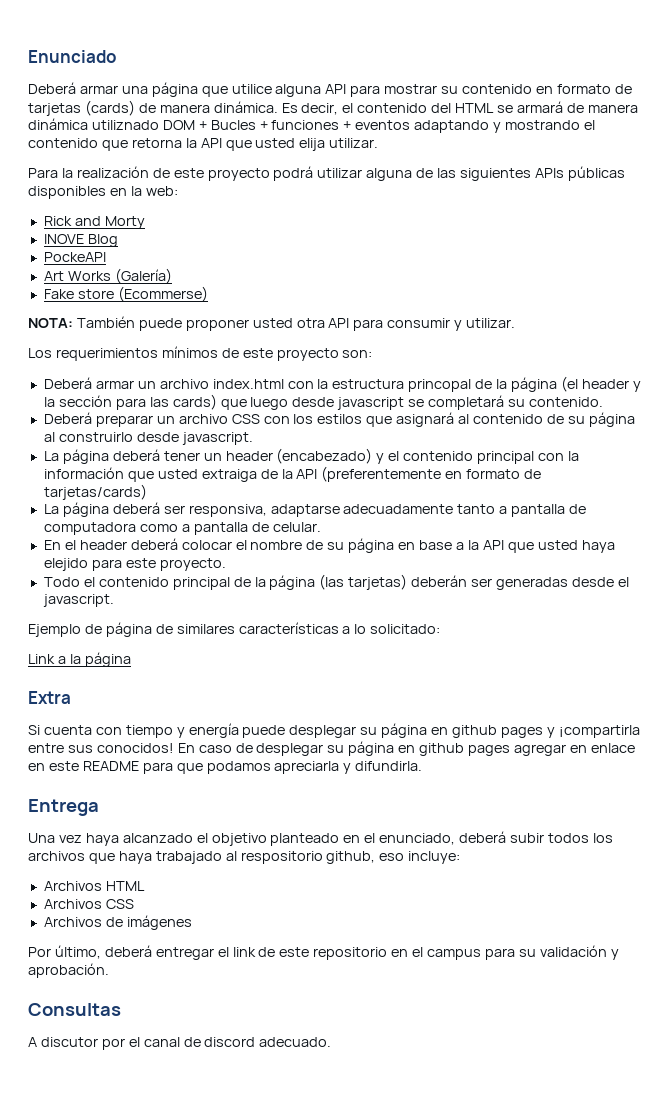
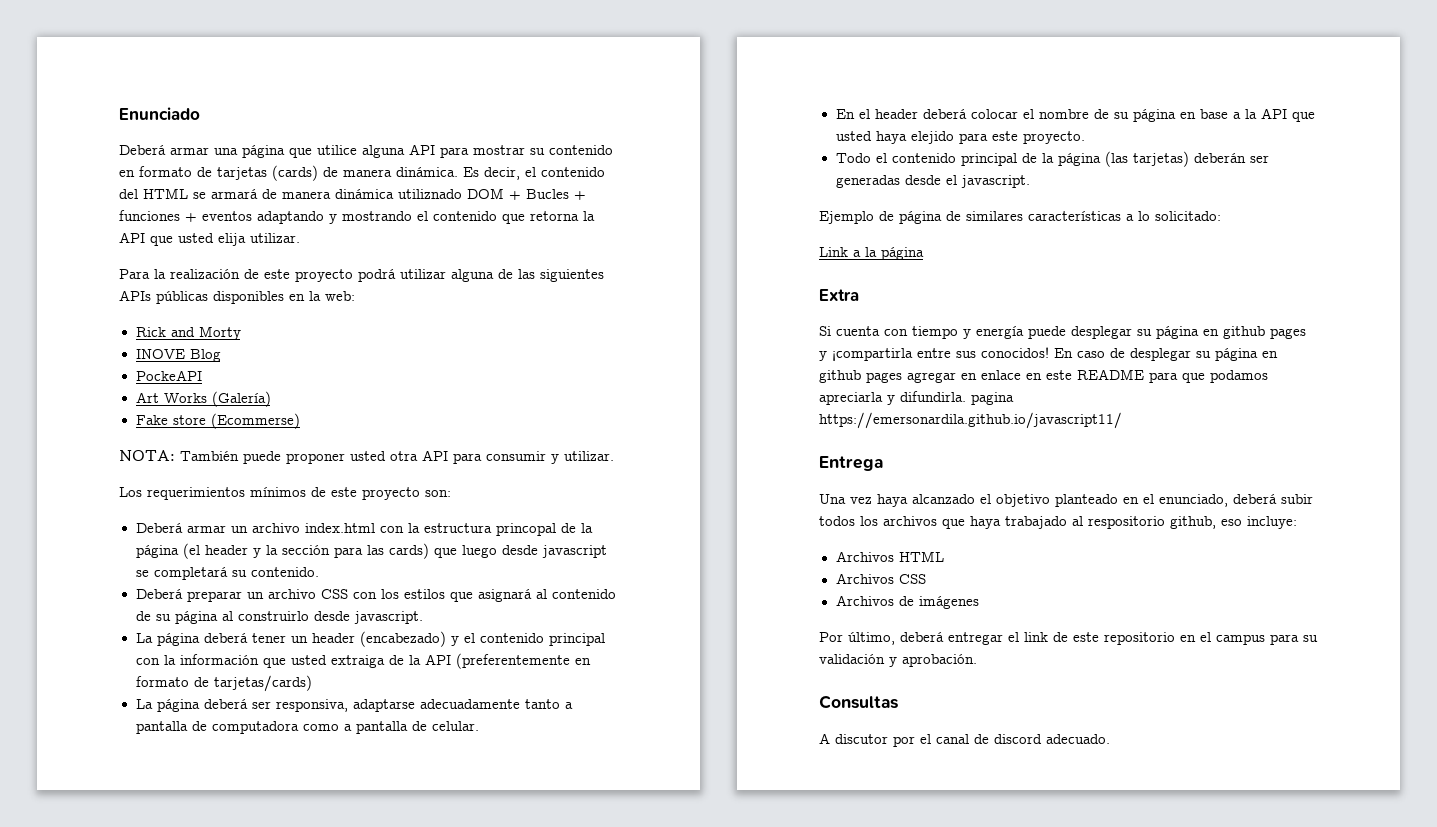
(423, 766) none -> [971,392,1014,405] [819,412,1122,429] pagina https://emersonardila.github.io/javascript11/

